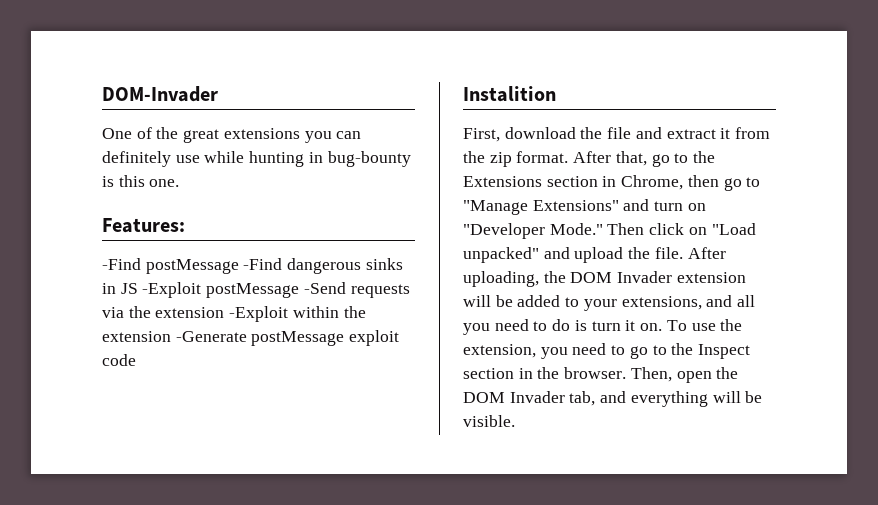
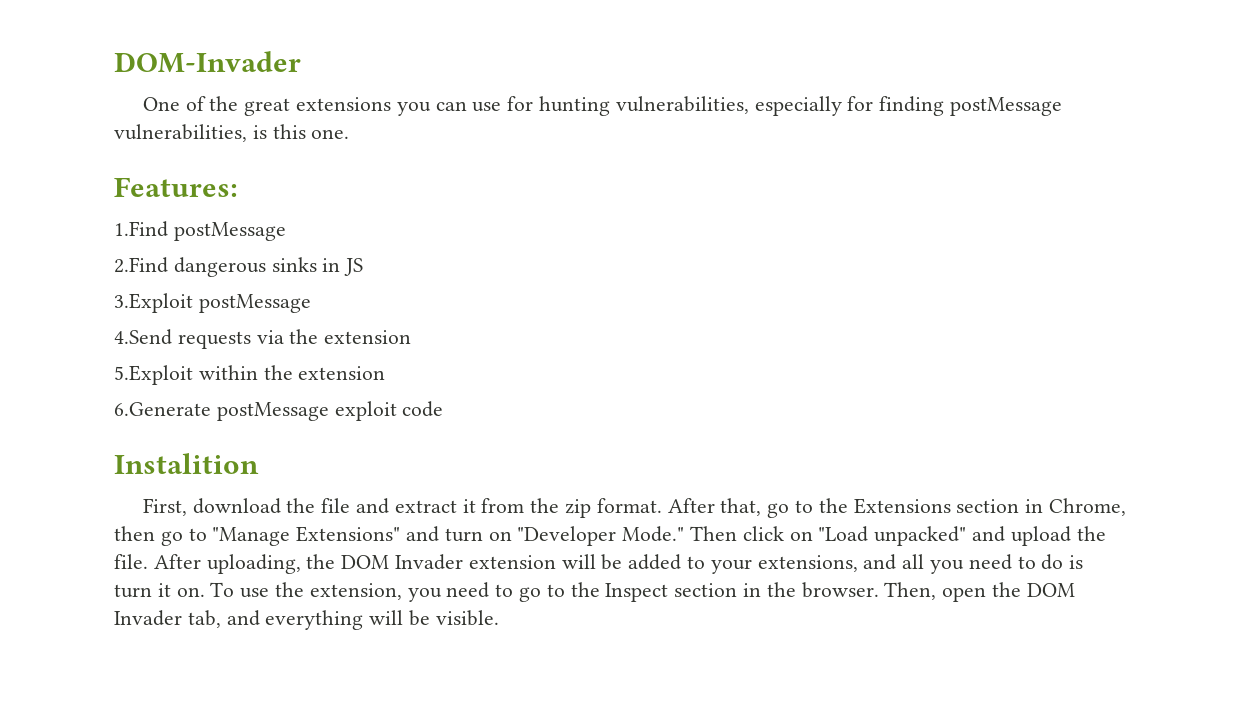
[102,151,411,167] definitely use while hunting in bug-bounty -> [472,96,1063,116] [114,124,247,142] use for hunting vulnerabilities, especially for finding postMessage vulnerabilities,
[102,258,283,274] -Find postMessage -Find -> [114,221,286,241] [114,257,168,273] 1.Find postMessage // 2.Find
[142,282,346,298] -Exploit postMessage -Send -> [114,293,311,313] [114,329,172,345] // 3.Exploit postMessage // 4.Send
[229,306,289,322] -Exploit -> [114,365,193,385] // 5.Exploit
[175,331,247,342] -Generate -> [114,402,211,416] // 6.Generate

